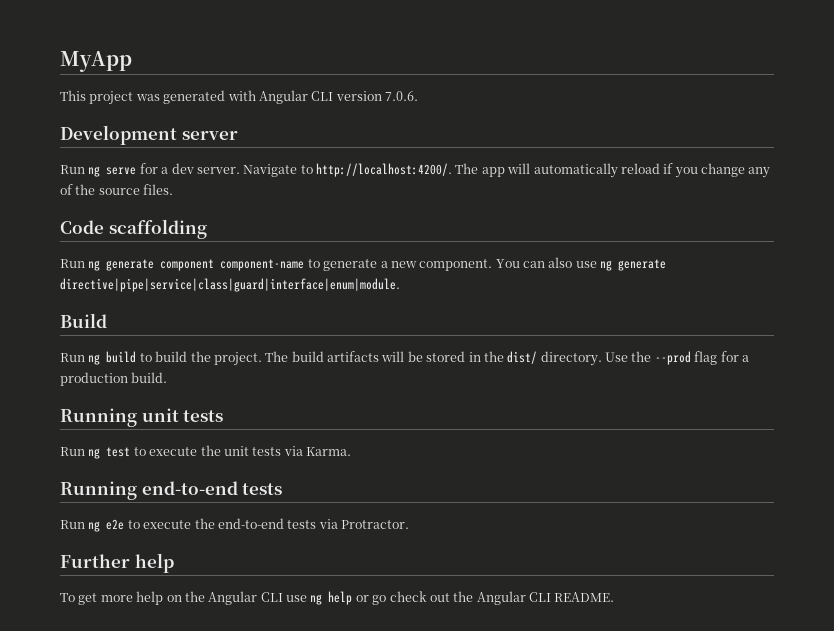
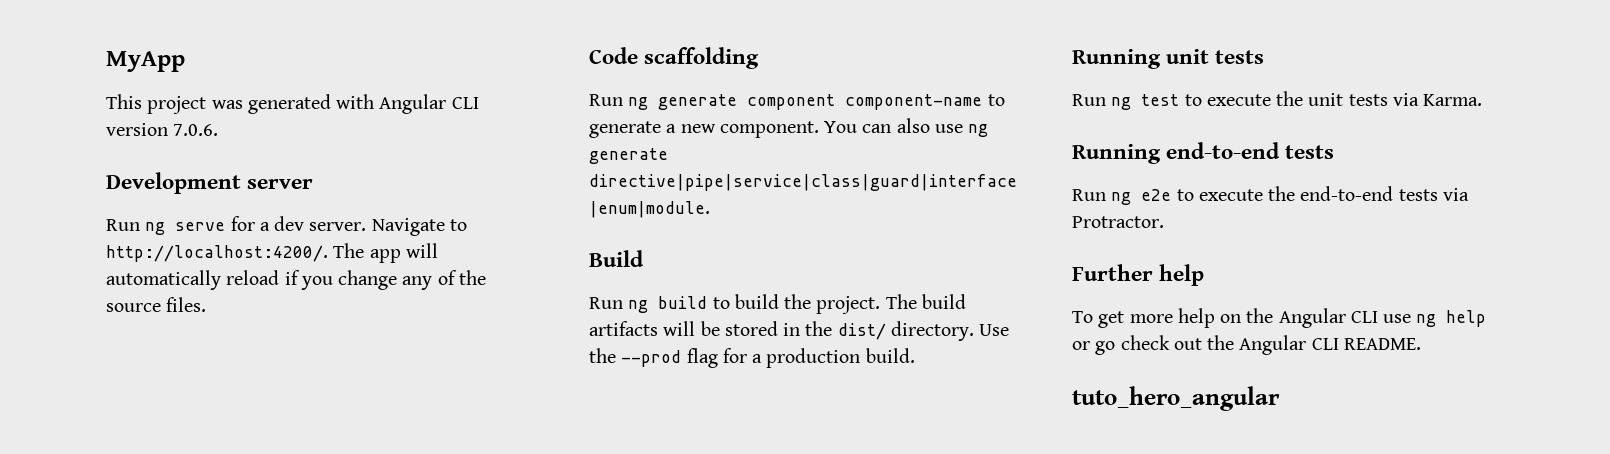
(615, 597) none -> [1072,386,1280,411] // tuto_hero_angular

